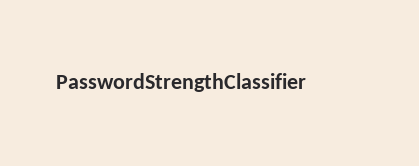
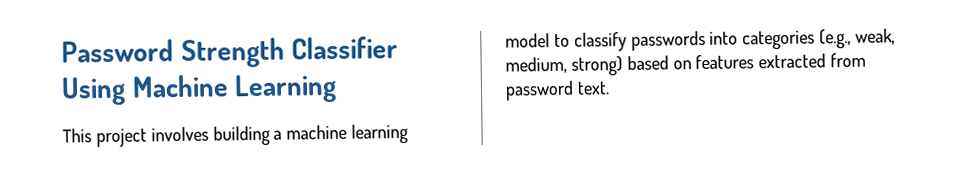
[56,73,306,92] PasswordStrengthClassifier -> [61,36,399,69] [61,73,338,106] [62,123,409,148] [505,28,896,52] [505,52,867,76] [505,80,610,101] Password Strength Classifier Using Machine Learning // This project involves building a machine learning model to classify passwords into categories (e.g., weak, medium, strong) based on features extracted from password text.

